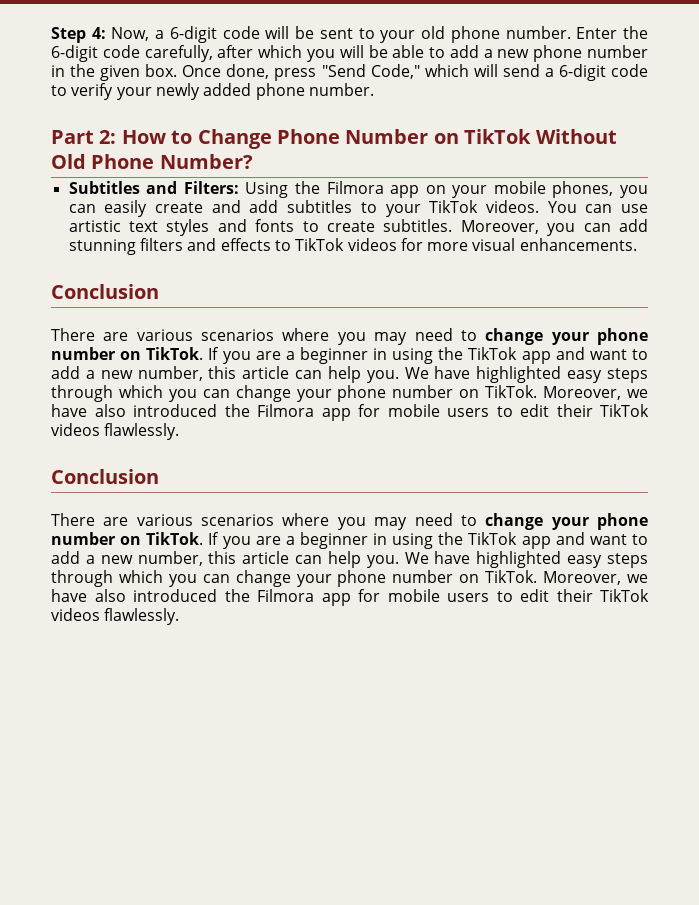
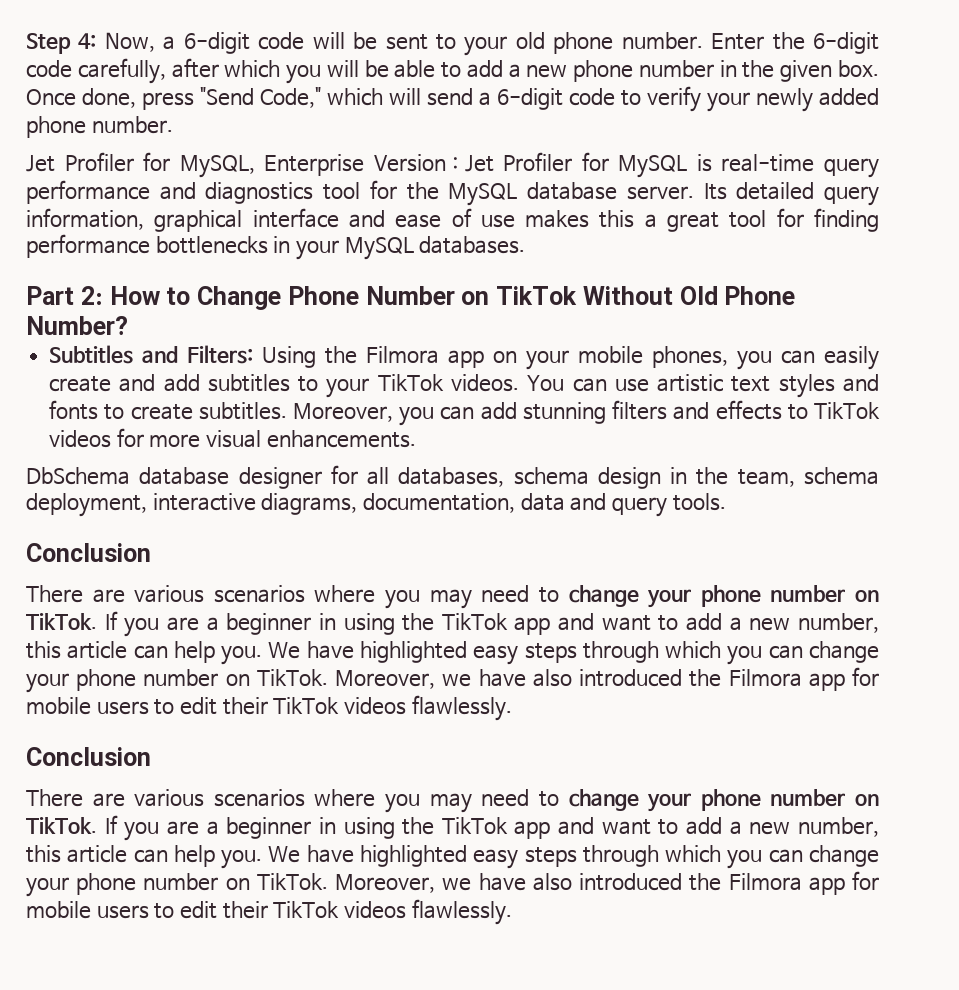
(374, 89) none -> [26,152,880,178] [26,180,879,206] [26,208,879,232] [26,234,526,260] // Jet Profiler for MySQL, Enterprise Version：Jet Profiler for MySQL is real-time query performance and diagnostics tool for the MySQL database server. Its detailed query information, graphical interface and ease of use makes this a great tool for finding performance bottlenecks in your MySQL databases.
(637, 244) none -> [26,465,879,489] [26,493,726,517] // DbSchema database designer for all databases, schema design in the team, schema deployment, interactive diagrams, documentation, data and query tools.

